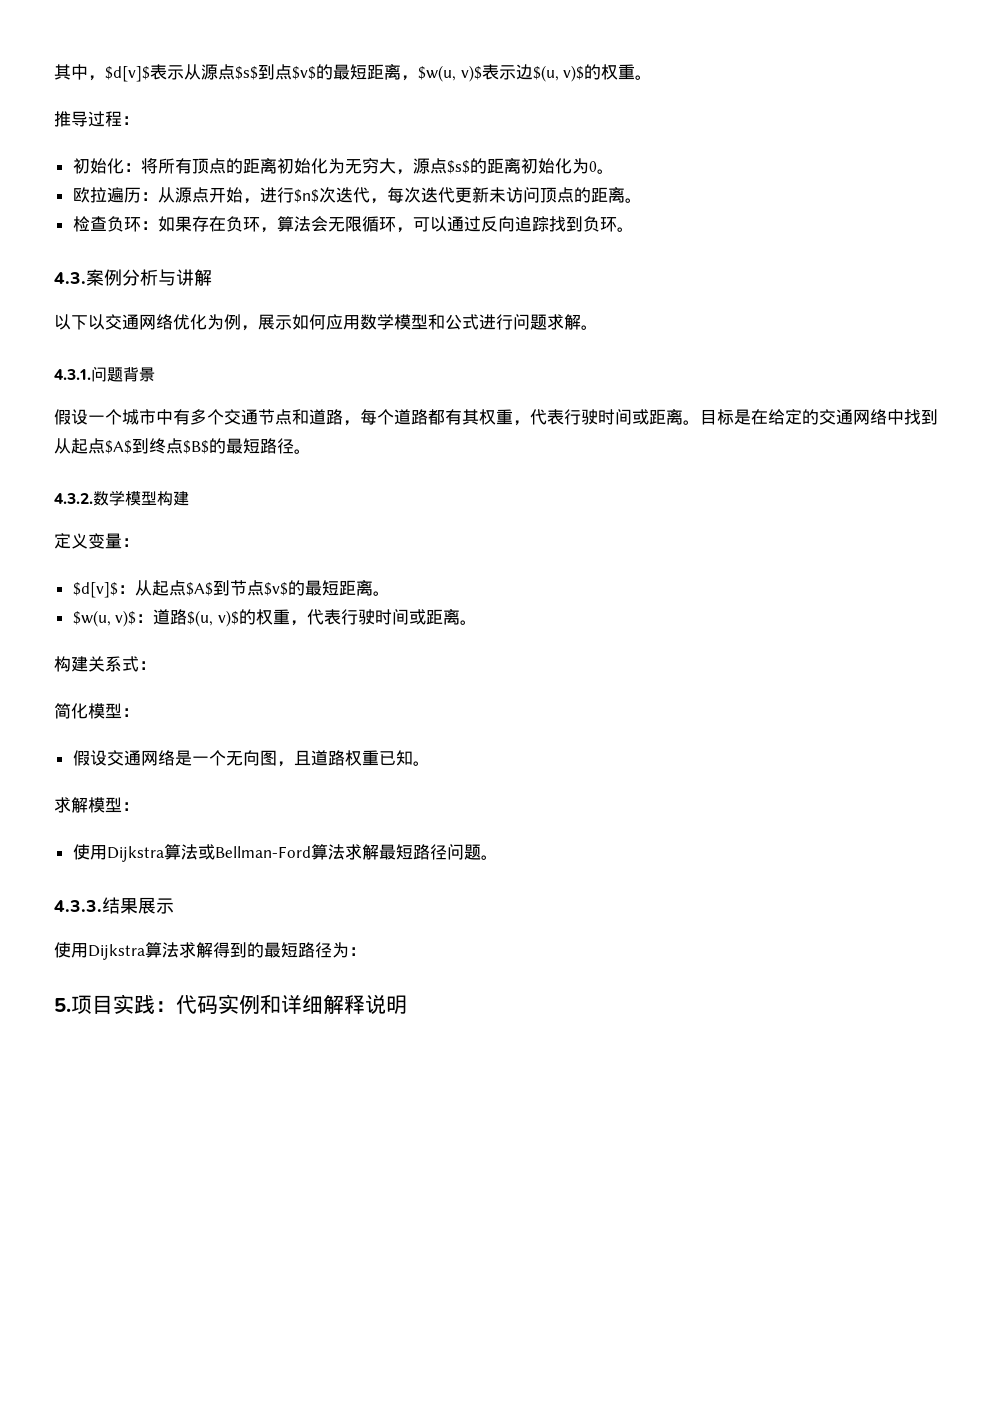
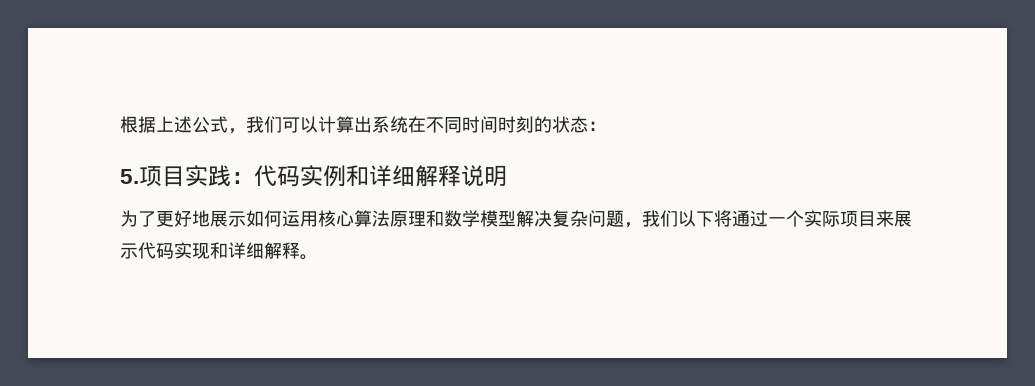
[54,64,653,82] [54,111,139,127] [72,158,614,175] [72,187,642,204] [72,216,634,233] [54,269,212,286] [54,314,598,331] [54,366,155,382] [54,409,938,426] [54,438,311,454] [54,490,189,506] [54,533,139,549] [72,580,390,598] [72,609,477,627] [54,656,156,672] [54,703,139,719] [72,750,430,767] [54,797,139,813] [72,844,498,862] [54,897,174,914] [54,942,349,960] 其中，$d[v]$表示从源点$s$到点$v$的最短距离，$w(u, v)$表示边$(u, v)$的权重。 // 推导过程： // 初始化：将所有顶点的距离初始化为无穷大，源点$s$的距离初始化为0。 // 欧拉遍历：从源点开始，进行$n$次迭代，每次迭代更新未访问顶点的距离。 // 检查负环：如果存在负环，算法会无限循环，可以通过反向追踪找到负环。 // 4.3.案例分析与讲解 // 以下以交通网络优化为例，展示如何应用数学模型和公式进行问题求解。 // 4.3.1.问题背景 // 假设一个城市中有多个交通节点和道路，每个道路都有其权重，代表行驶时间或距离。目标是在给定的交通网络中找到从起点$A$到终点$B$的最短路径。 // 4.3.2.数学模型构建 // 定义变量： // $d[v]$：从起点$A$到节点$v$的最短距离。 // $w(u, v)$：道路$(u, v)$的权重，代表行驶时间或距离。 // 构建关系式： // 简化模型： // 假设交通网络是一个无向图，且道路权重已知。 // 求解模型： // 使用Dijkstra算法或Bellman-Ford算法求解最短路径问题。 // 4.3.3.结果展示 // 使用Dijkstra算法求解得到的最短路径为 -> [120,116,588,134] 根据上述公式，我们可以计算出系统在不同时间时刻的状态
(407, 1004) none -> [120,210,912,228] [120,242,318,260] // 为了更好地展示如何运用核心算法原理和数学模型解决复杂问题，我们以下将通过一个实际项目来展示代码实现和详细解释。

